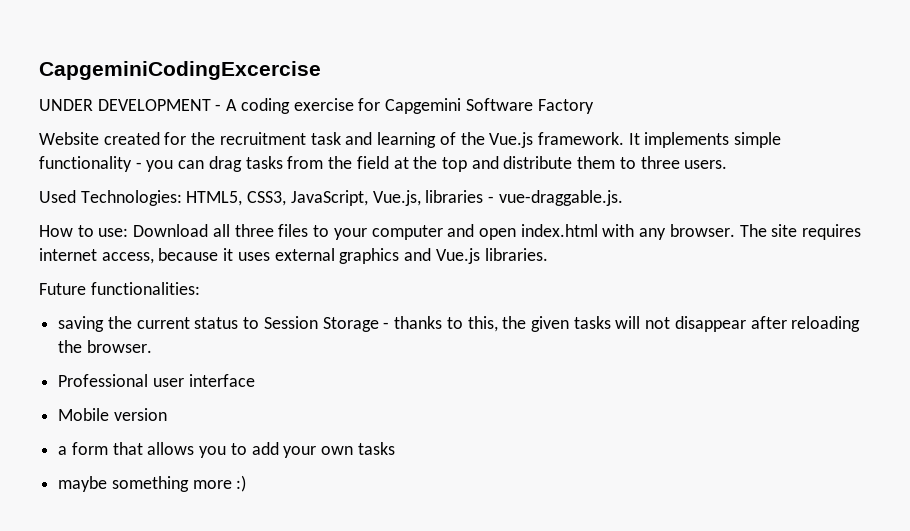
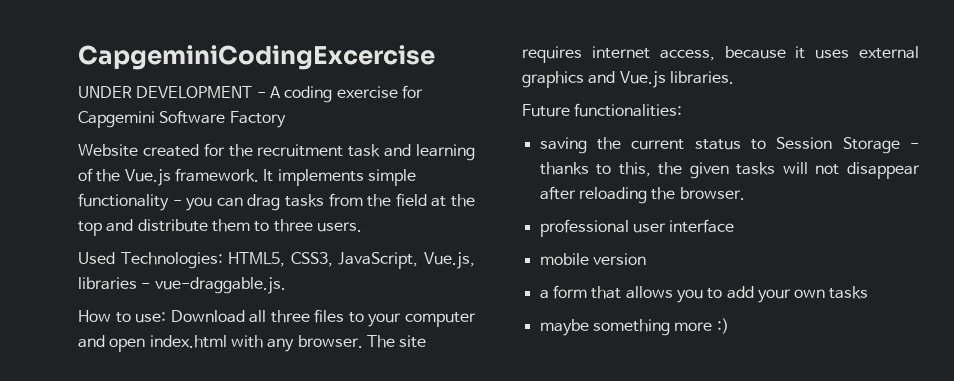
[58,374,149,387] Professional -> [539,219,629,237] professional
[58,408,110,421] Mobile -> [539,253,589,265] mobile

